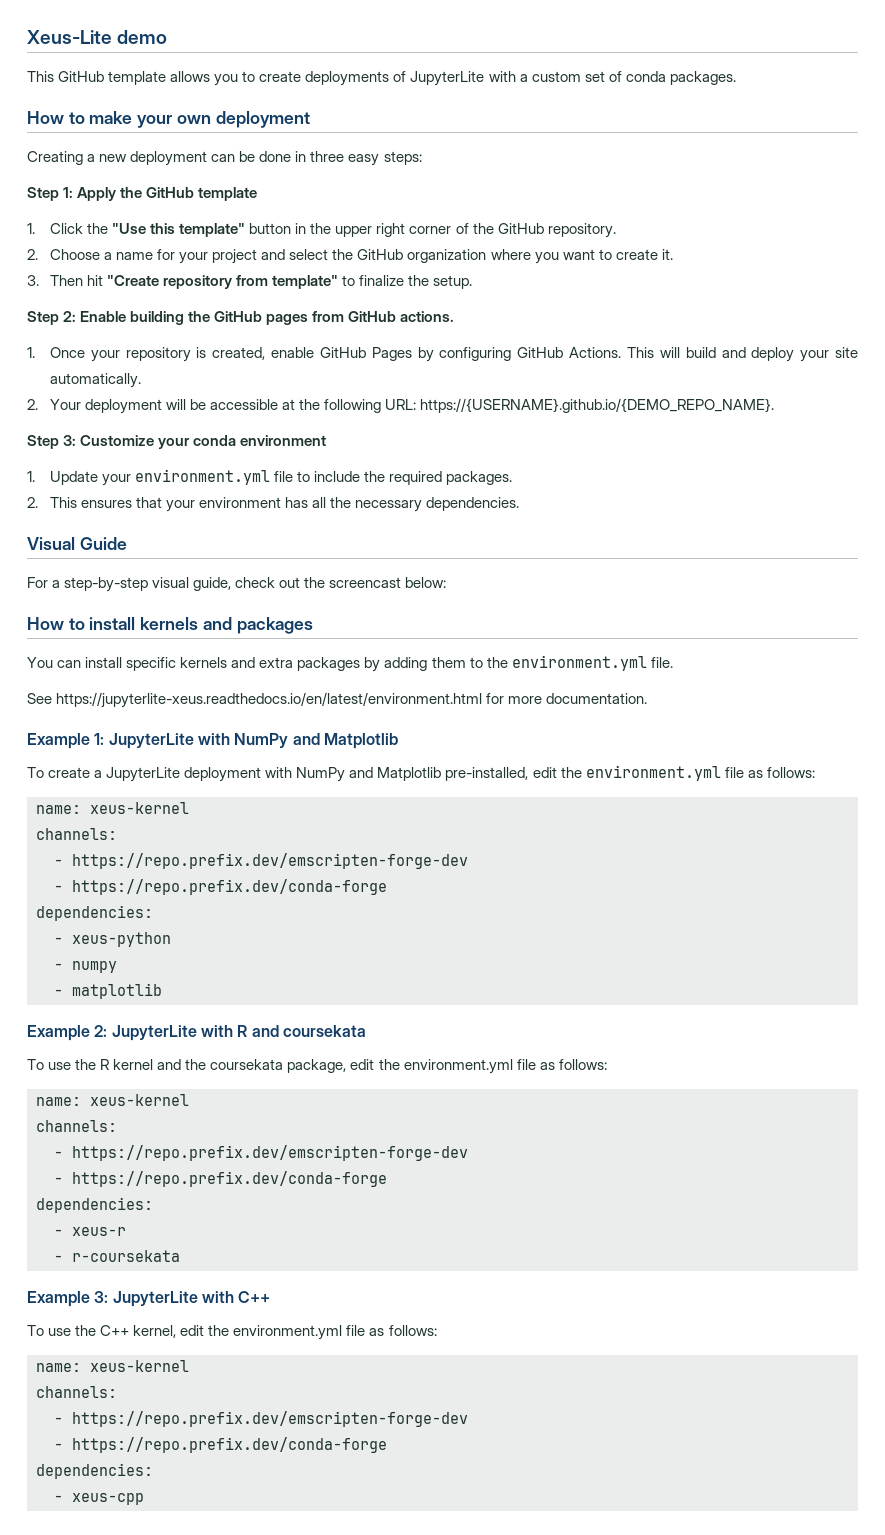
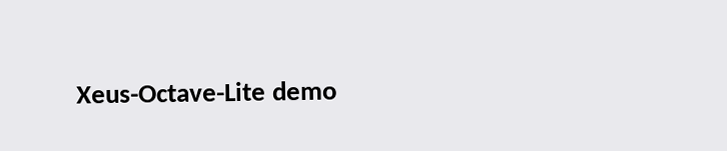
[27,30,112,44] Xeus-Lite -> [76,81,266,104] Xeus-Octave-Lite
[27,71,736,86] [27,111,310,128] [27,151,422,166] [27,187,258,201] [27,223,616,238] [27,249,673,264] [27,275,473,289] [27,311,455,325] [27,347,859,362] [49,373,141,388] [27,398,775,414] [27,435,327,449] [27,469,513,486] [27,497,520,512] [27,537,127,550] [27,577,447,592] [27,617,313,634] [27,655,673,672] [27,692,648,708] [27,733,398,749] [27,765,815,782] [36,802,189,814] [36,828,117,840] [54,853,468,869] [54,879,387,895] [36,905,153,921] [54,932,171,947] [54,961,117,973] [54,983,162,999] [27,1025,366,1041] [27,1059,607,1074] [36,1094,189,1106] [36,1120,117,1132] [54,1145,468,1161] [54,1171,387,1187] [36,1197,153,1213] [54,1227,126,1236] [54,1250,180,1262] [27,1291,271,1307] [27,1325,437,1340] [36,1360,189,1372] [36,1386,117,1398] [54,1411,468,1427] [54,1437,387,1453] [36,1463,153,1479] [54,1493,144,1505] // This GitHub template allows you to create deployments of JupyterLite with a custom set of conda packages. // How to make your own deployment // Creating a new deployment can be done in three easy steps: // Step 1: Apply the GitHub template // 1. Click the "Use this template" button in the upper right corner of the GitHub repository. // 2. Choose a name for your project and select the GitHub organization where you want to create it. // 3. Then hit "Create repository from template" to finalize the setup. // Step 2: Enable building the GitHub pages from GitHub actions. // 1. Once your repository is created, enable GitHub Pages by configuring GitHub Actions. This will build and deploy your site automatically. // 2. Your deployment will be accessible at the following URL: https://{USERNAME}.github.io/{DEMO_REPO_NAME}. // Step 3: Customize your conda environment // 1. Update your environment.yml file to include the required packages. // 2. This ensures that your environment has all the necessary dependencies. // Visual Guide // For a step-by-step visual guide, check out the screencast below: // How to install kernels and packages // You can install specific kernels and extra packages by adding them to the environment.yml file. // See https://jupyterlite-xeus.readthedocs.io/en/latest/environment.html for more documentation. // Example 1: JupyterLite with NumPy and Matplotlib // To create a JupyterLite deployment with NumPy and Matplotlib pre-installed, edit the environment.yml file as follows: // name: xeus-kernel // channels: // - https://repo.prefix.dev/emscripten-forge-dev // - https://repo.prefix.dev/conda-forge // dependencies: // - xeus-python // - numpy // - matplotlib // Example 2: JupyterLite with R and coursekata // To use the R kernel and the coursekata package, edit the environment.yml file as follows: // name: xeus-kernel // channels: // - https://repo.prefix.dev/emscripten-forge-dev // - https://repo.prefix.dev/conda-forge // dependencies: // - xeus-r // - r-coursekata // Example 3: JupyterLite with C++ // To use the C++ kernel, edit the environment.yml file as follows: // name: xeus-kernel // channels: // - https://repo.prefix.dev/emscripten-forge-dev // - https://repo.prefix.dev/conda-forge // dependencies: // - xeus-cpp -> (339, 90) none

